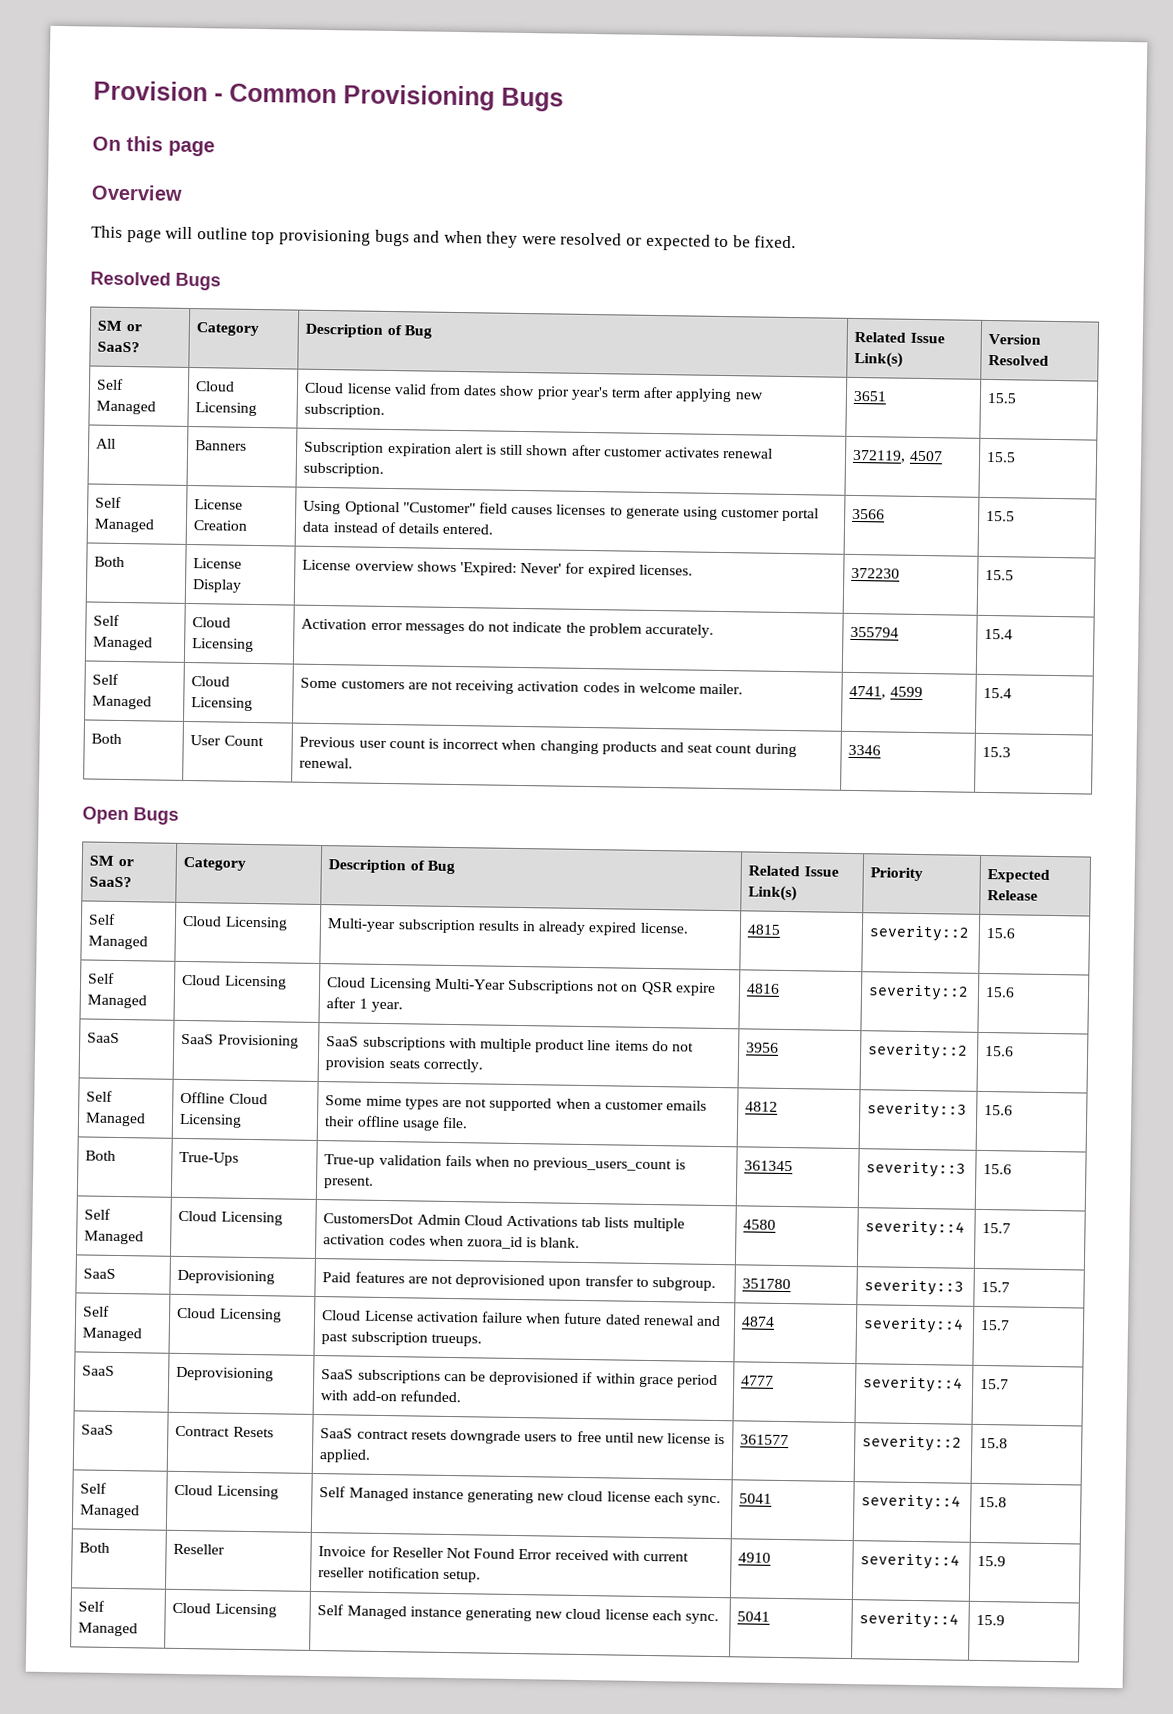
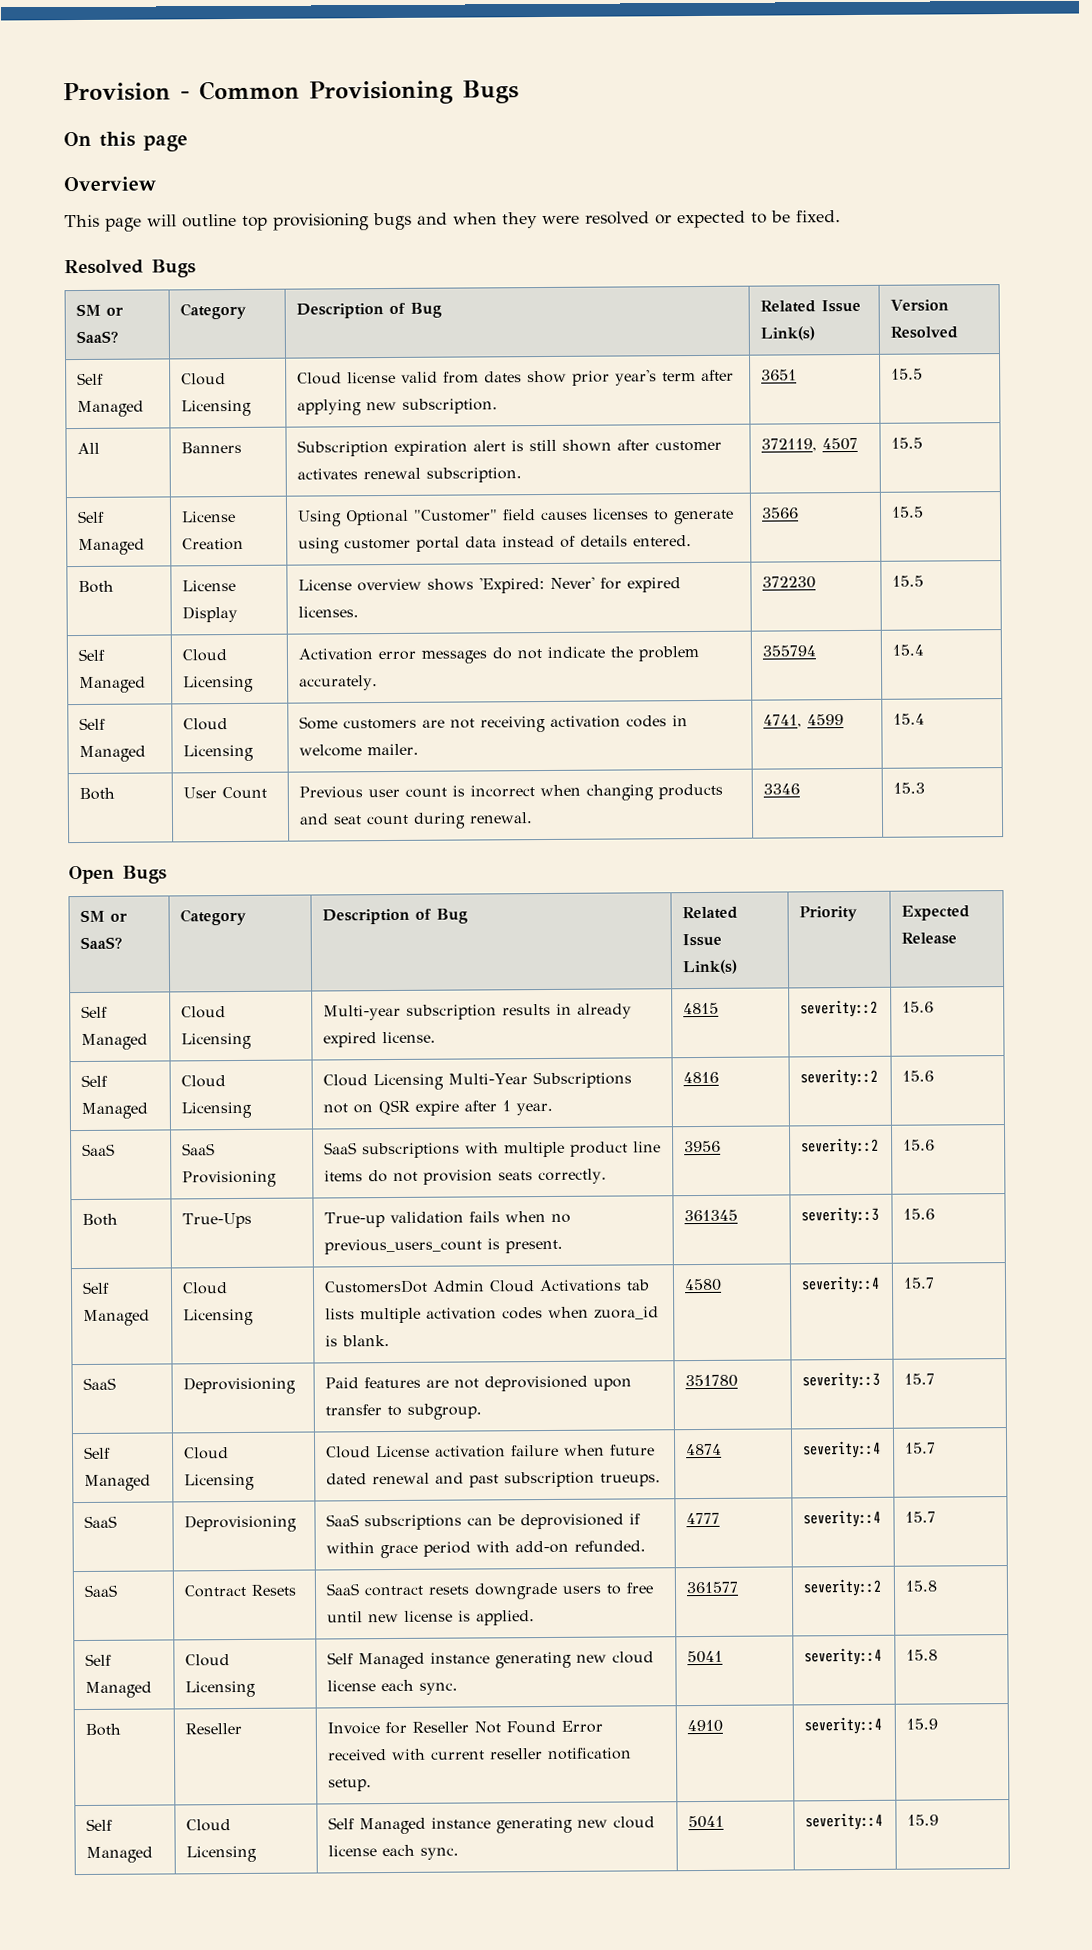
[86,1090,114,1102] [85,1112,147,1127] [180,1091,268,1105] [179,1113,243,1128] [325,1095,708,1112] [324,1115,469,1131] [745,1101,779,1112] [867,1102,968,1119] [984,1104,1014,1116] // Self Managed | Offline Cloud Licensing | Some mime types are not supported when a customer emails their offline usage file. | 4812 | severity::3 | 15.6 -> (936, 1145) none

